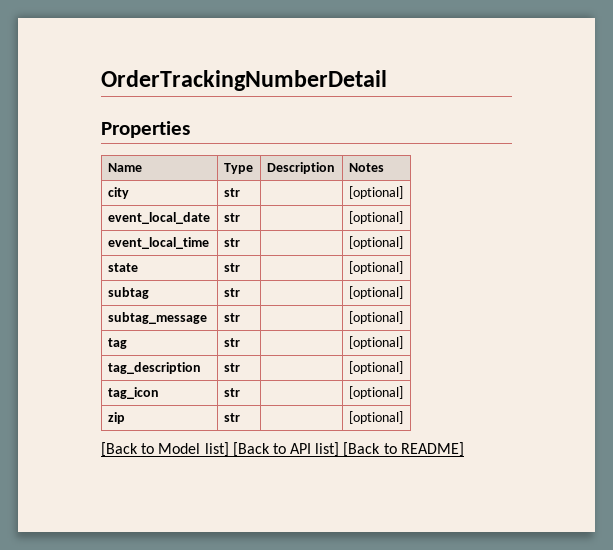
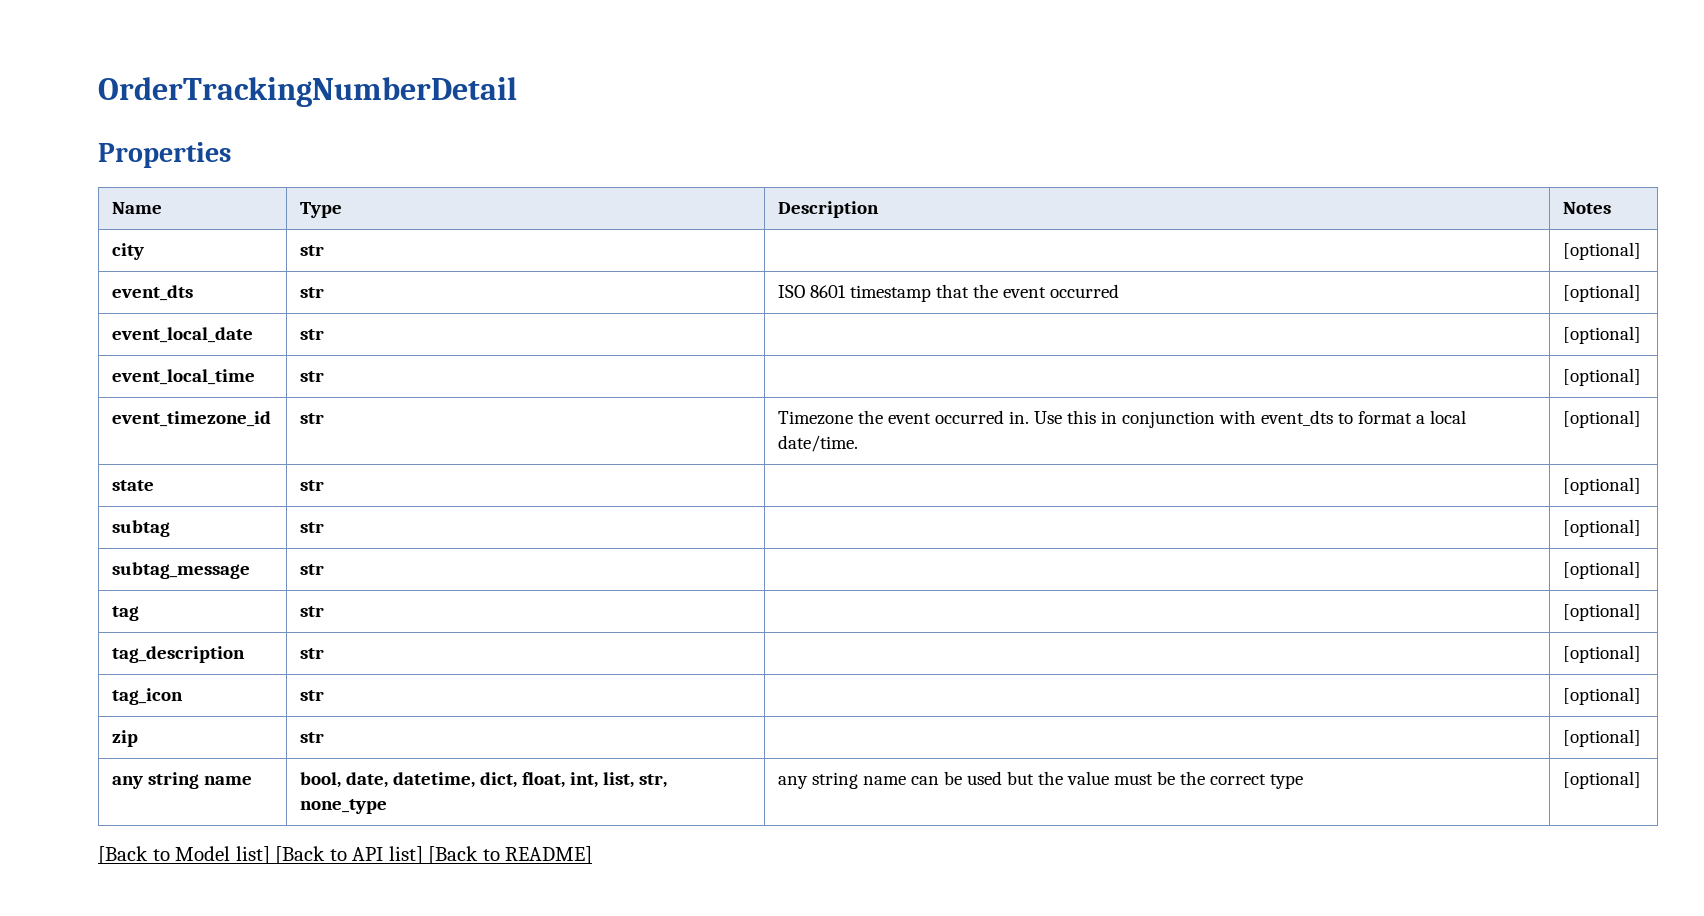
(403, 192) none -> [112,285,194,301] [300,287,325,298] [778,284,1120,302] [1563,284,1642,302] // event_dts | str | ISO 8601 timestamp that the event occurred | [optional]
(403, 242) none -> [112,411,272,427] [300,413,325,424] [778,410,1467,428] [778,435,859,452] [1563,410,1642,428] // event_timezone_id | str | Timezone the event occurred in. Use this in conjunction with event_dts to format a local date/time. | [optional]
(403, 417) none -> [112,772,253,789] [300,772,668,788] [300,799,388,814] [778,771,1304,789] [1563,771,1642,789] // any string name | bool, date, datetime, dict, float, int, list, str, none_type | any string name can be used but the value must be the correct type | [optional]

